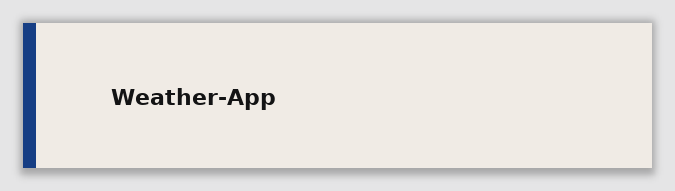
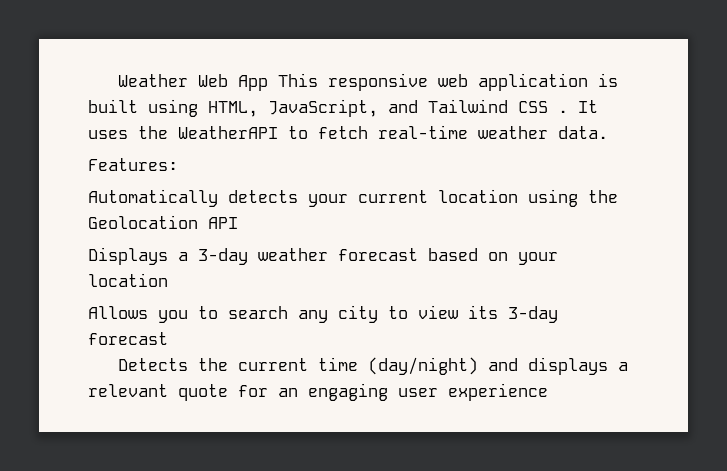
[111,88,276,110] Weather-App -> [118,73,619,91] [88,99,598,117] [88,125,608,139] [88,158,178,171] [88,189,618,207] [88,215,238,229] [88,247,558,265] [88,273,168,287] [88,305,558,323] [88,332,168,345] [118,357,629,375] [88,383,548,401] Weather Web App This responsive web application is built using HTML, JavaScript, and Tailwind CSS . It uses the WeatherAPI to fetch real-time weather data. // Features: // Automatically detects your current location using the Geolocation API // Displays a 3-day weather forecast based on your location // Allows you to search any city to view its 3-day forecast // Detects the current time (day/night) and displays a relevant quote for an engaging user experience

